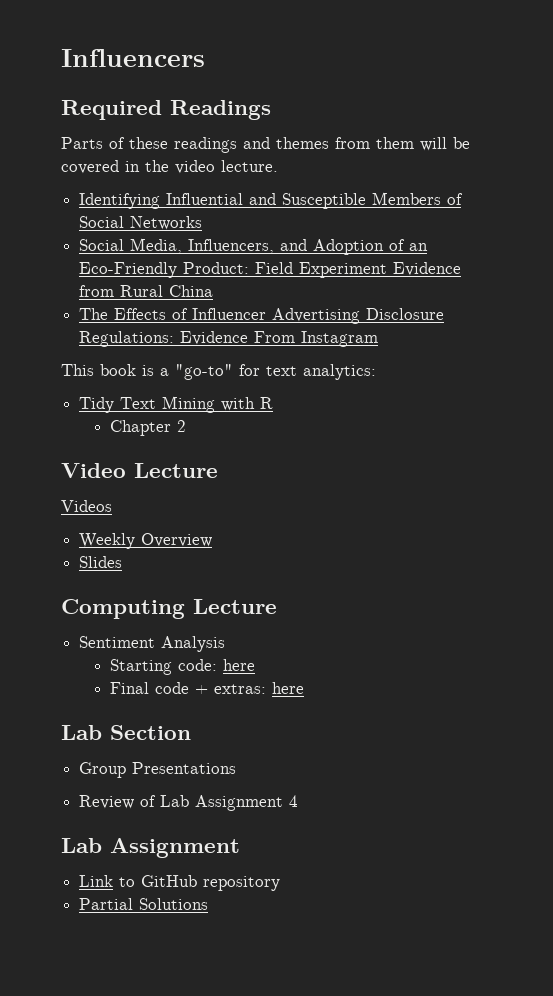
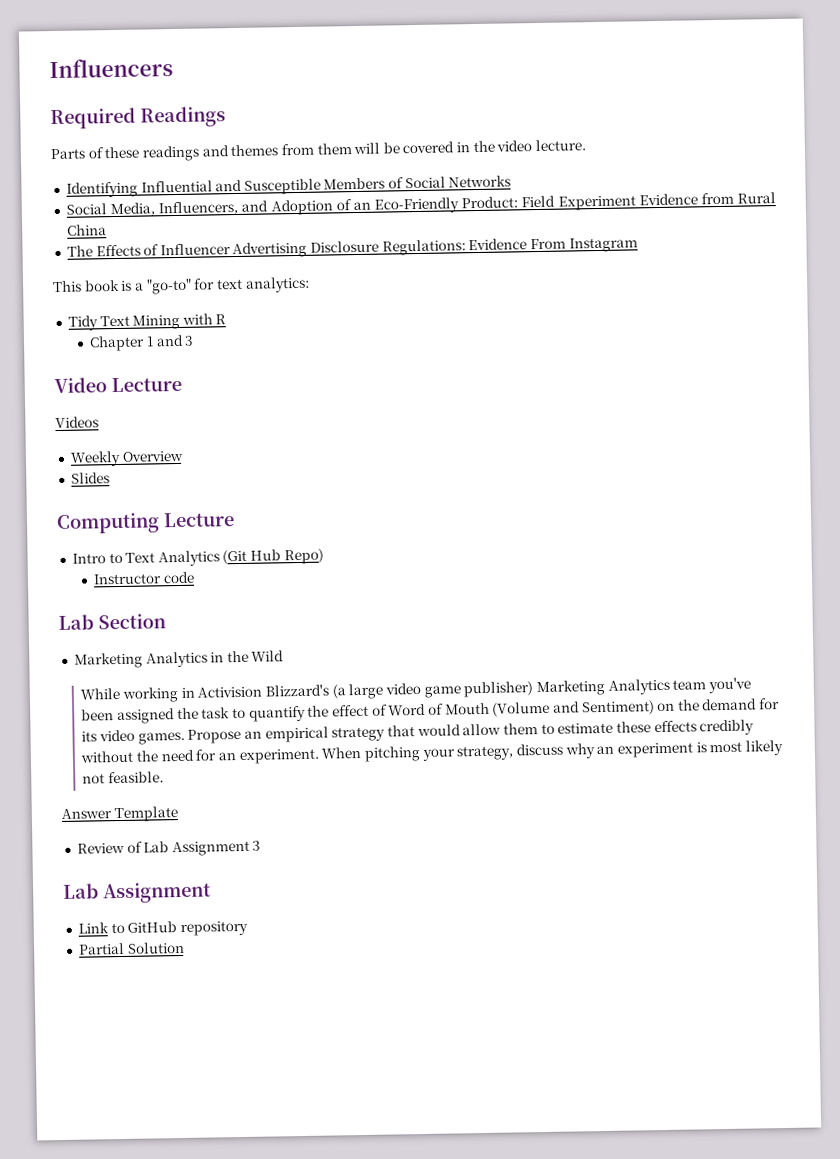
[177,420,187,432] 2 -> [145,334,195,347] 1 and 3
[79,636,226,652] [110,659,256,675] [110,682,305,694] [61,725,191,740] [79,762,237,778] Sentiment Analysis // Starting code: here // Final code + extras: here // Lab Section // Group Presentations -> [71,548,324,567] [93,571,195,585] [58,613,166,630] [73,650,285,669] [80,677,751,703] [81,698,781,725] [81,719,755,745] [80,740,783,765] [82,771,165,784] [61,806,178,823] Intro to Text Analytics (Git Hub Repo) // Instructor code // Lab Section // Marketing Analytics in the Wild // While working in Activision Blizzard's (a large video game publisher) Marketing Analytics team you've been assigned the task to quantify the effect of Word of Mouth (Volume and Sentiment) on the demand for its video games. Propose an empirical strategy that would allow them to estimate these effects credibly without the need for an experiment. When pitching your strategy, discuss why an experiment is most likely not feasible. // Answer Template
[289,795,299,807] 4 -> [252,840,262,851] 3
[139,898,209,910] Solutions -> [126,941,185,954] Solution

